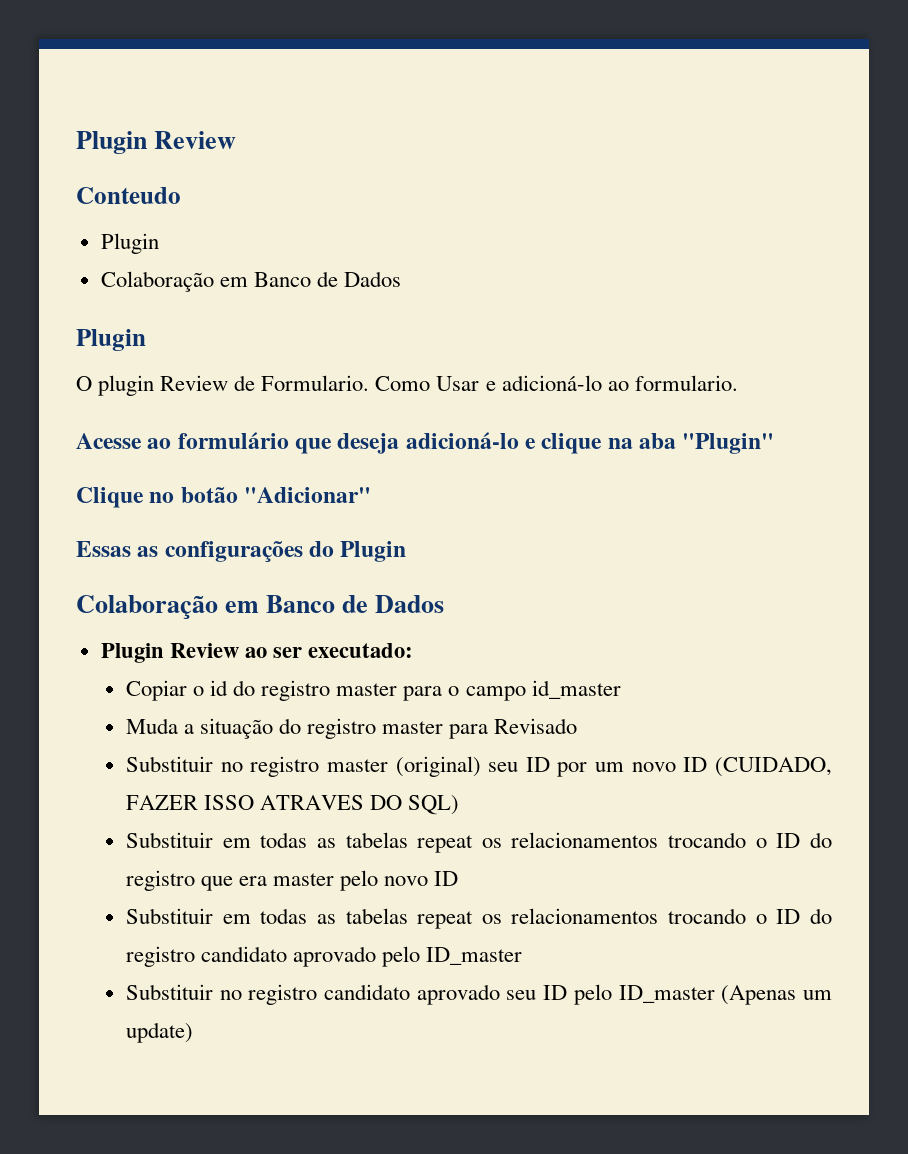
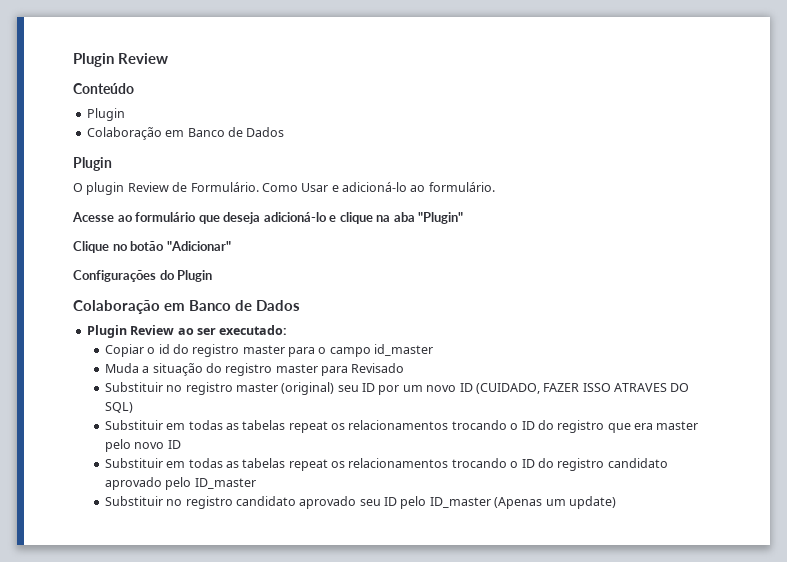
[76,187,181,204] Conteudo -> [73,83,134,94] Conteúdo
[261,375,370,391] Formulario. -> [190,182,259,192] Formulário.
[634,375,738,391] formulario. -> [428,182,495,192] formulário.
[76,541,303,562] Essas as configurações -> [73,270,156,282] Configurações

